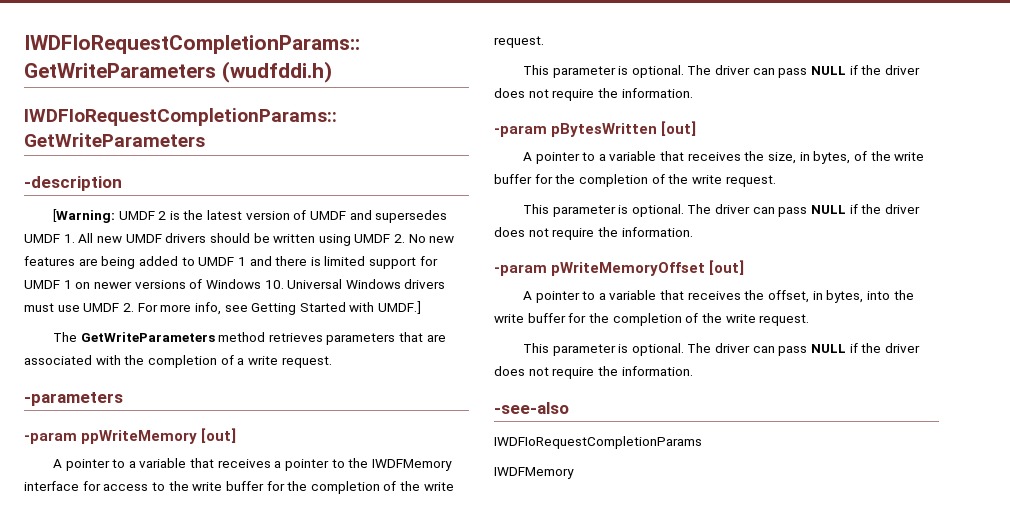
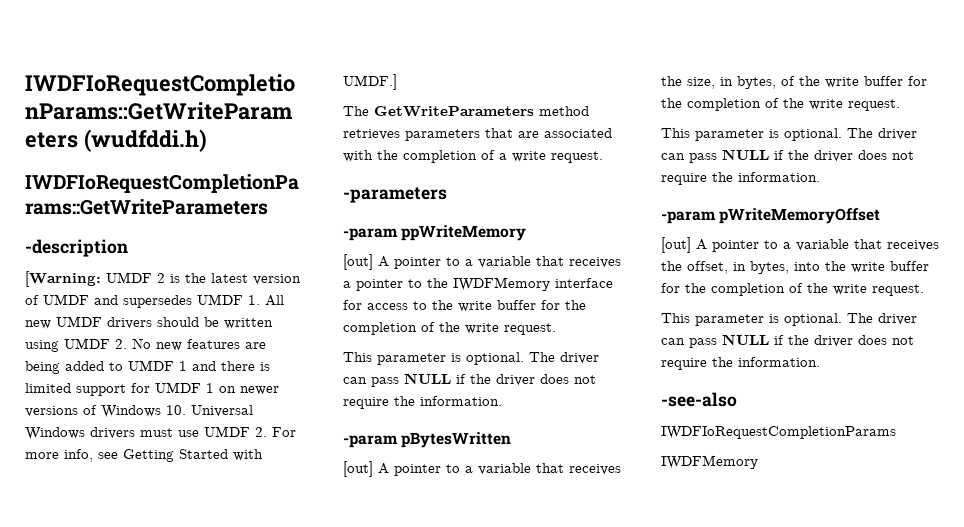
[201,428,237,443] [out] // -> [343,254,373,270] // [out]
[661,121,697,136] [out] // -> [343,461,373,477] // [out]
[709,260,745,275] [out] // -> [661,237,691,253] // [out]

